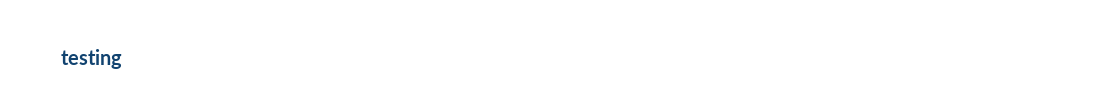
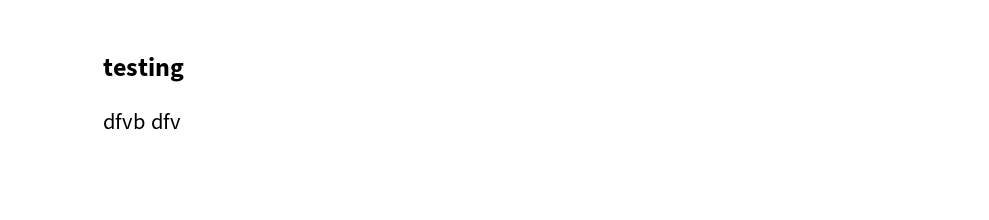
(122, 59) none -> [103,113,182,130] // dfvb dfv

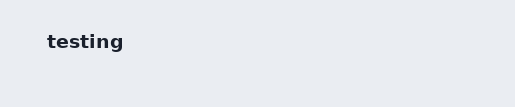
[103,113,182,130] // dfvb dfv -> (124, 43) none

